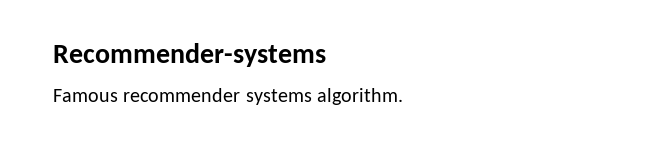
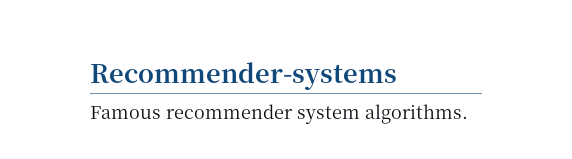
[245,88,404,105] systems algorithm. -> [297,104,468,124] system algorithms.

